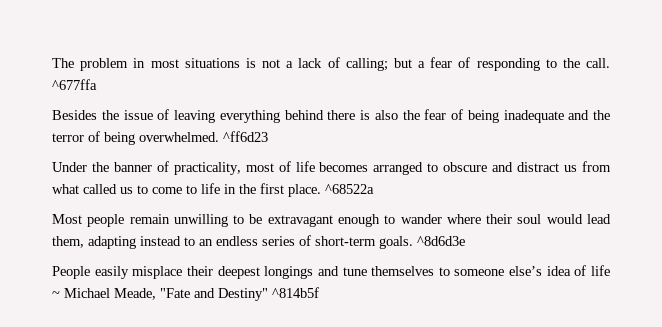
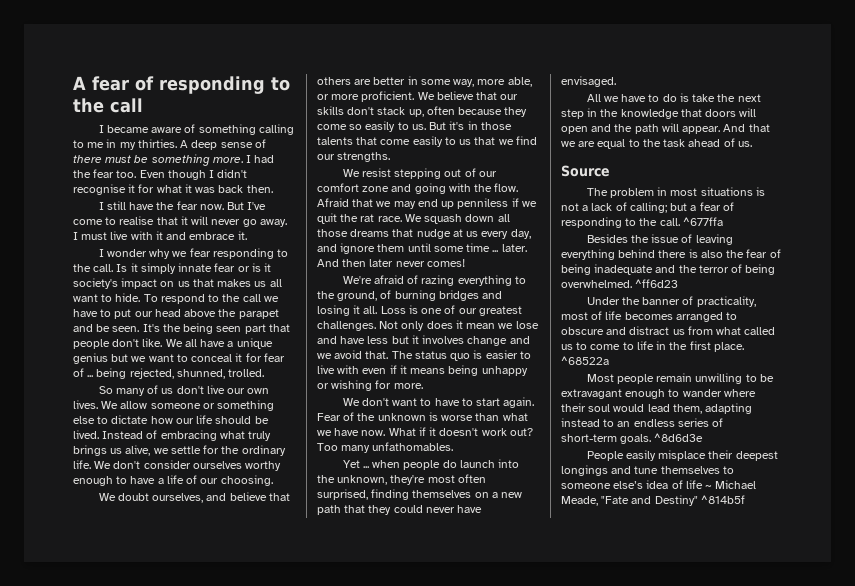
(52, 63) none -> [73,76,290,94] [73,98,143,113] [98,124,294,135] [73,139,266,150] [73,154,275,166] [73,169,248,180] [73,184,273,195] [98,201,267,210] [73,216,287,227] [73,231,247,240] [98,248,289,259] [73,263,272,274] [73,278,282,289] [73,293,279,304] [73,309,279,319] [73,323,290,334] [73,338,273,349] [73,353,285,364] [73,368,265,379] [98,385,270,396] [73,400,275,411] [73,415,269,424] [73,430,272,441] [73,445,286,456] [73,460,282,471] [73,475,273,486] [98,492,290,503] [317,76,532,87] [317,91,519,102] [317,106,528,117] [317,121,512,132] [317,136,537,147] [317,152,391,162] [342,168,497,179] [317,183,519,194] [317,198,537,209] [317,213,510,224] [317,229,531,239] [317,243,527,254] [317,259,465,267] [342,275,526,286] [317,290,503,301] [317,305,522,316] [317,320,539,331] [317,335,530,346] [317,350,531,361] [317,365,528,376] [317,380,423,391] [342,397,535,408] [317,412,528,421] [317,427,533,436] [317,442,454,453] [342,459,520,470] [317,474,486,485] [317,489,523,500] [317,505,483,515] [561,76,616,87] [586,93,761,102] [561,108,757,119] [561,123,770,134] [561,138,752,149] [561,165,610,177] A fear of responding to the call // I became aware of something calling to me in my thirties. A deep sense of there must be something more. I had the fear too. Even though I didn't recognise it for what it was back then. // I still have the fear now. But I've come to realise that it will never go away. I must live with it and embrace it. // I wonder why we fear responding to the call. Is it simply innate fear or is it society's impact on us that makes us all want to hide. To respond to the call we have to put our head above the parapet and be seen. It's the being seen part that people don't like. We all have a unique genius but we want to conceal it for fear of ... being rejected, shunned, trolled. // So many of us don't live our own lives. We allow someone or something else to dictate how our life should be lived. Instead of embracing what truly brings us alive, we settle for the ordinary life. We don't consider ourselves worthy enough to have a life of our choosing. // We doubt ourselves, and believe that others are better in some way, more able, or more proficient. We believe that our skills don't stack up, often because they come so easily to us. But it's in those talents that come easily to us that we find our strengths. // We resist stepping out of our comfort zone and going with the flow. Afraid that we may end up penniless if we quit the rat race. We squash down all those dreams that nudge at us every day, and ignore them until some time ... later. And then later never comes! // We're afraid of razing everything to the ground, of burning bridges and losing it all. Loss is one of our greatest challenges. Not only does it mean we lose and have less but it involves change and we avoid that. The status quo is easier to live with even if it means being unhappy or wishing for more. // We don't want to have to start again. Fear of the unknown is worse than what we have now. What if it doesn't work out? Too many unfathomables. // Yet ... when people do launch into the unknown, they're most often surprised, finding themselves on a new path that they could never have envisaged. // All we have to do is take the next step in the knowledge that doors will open and the path will appear. And that we are equal to the task ahead of us. // Source //

